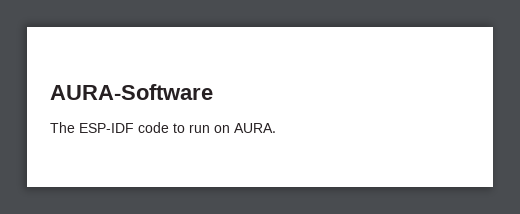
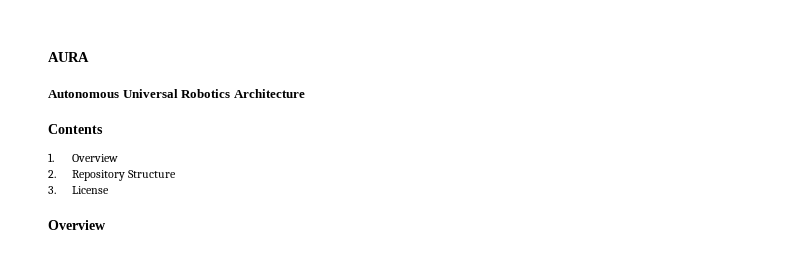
[50,84,213,100] [50,122,276,133] AURA-Software // The ESP-IDF code to run on AURA. -> [48,52,89,62] [48,89,305,98] [48,124,103,134] [48,153,118,162] [48,170,177,181] [48,186,109,194] [48,220,106,230] AURA // Autonomous Universal Robotics Architecture // Contents // 1. Overview // 2. Repository Structure // 3. License // Overview

